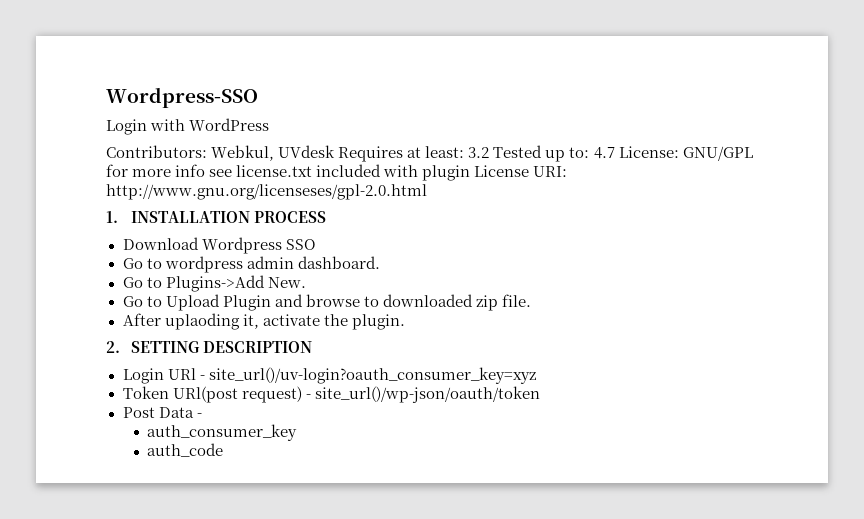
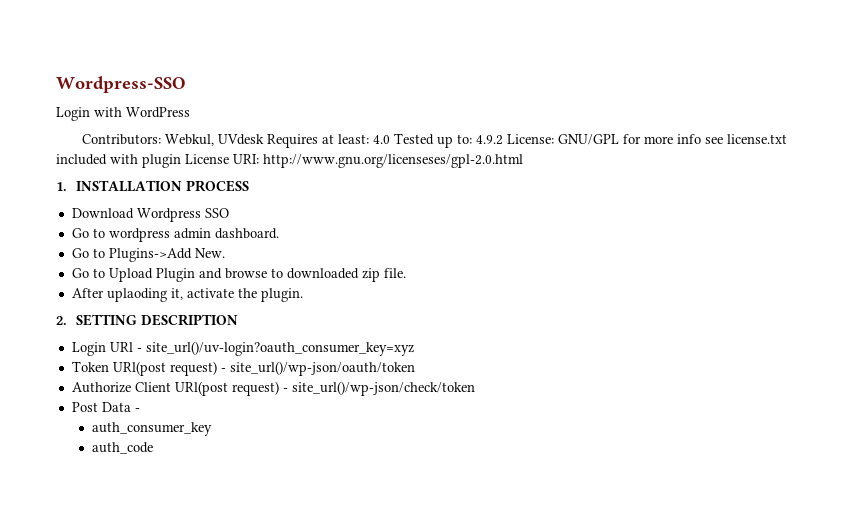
[468,147,490,158] 3.2 -> [373,135,391,144] 4.0
[593,147,615,159] 4.7 -> [476,135,504,145] 4.9.2
(540, 394) none -> [71,381,475,396] // Authorize Client URl(post request) - site_url()/wp-json/check/token

